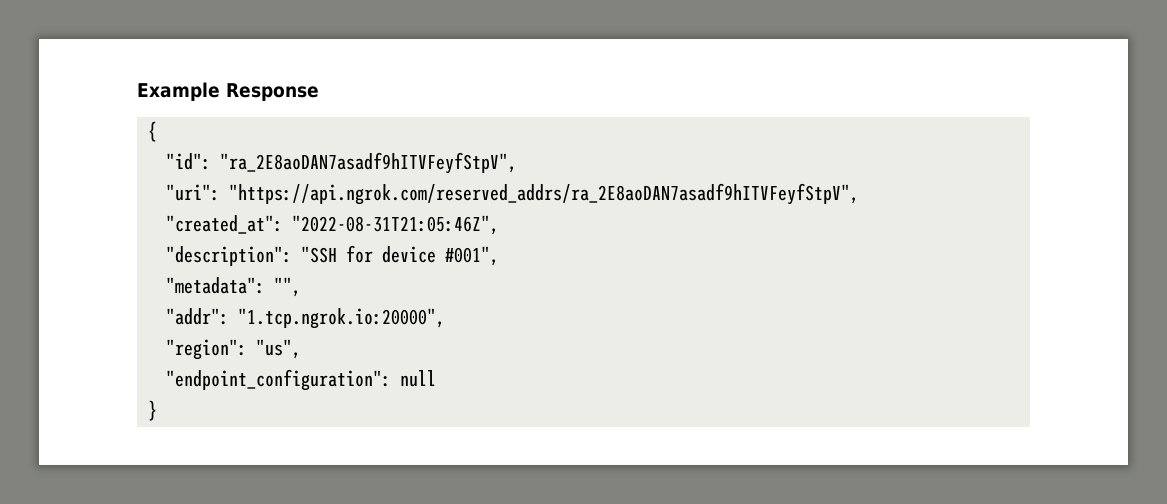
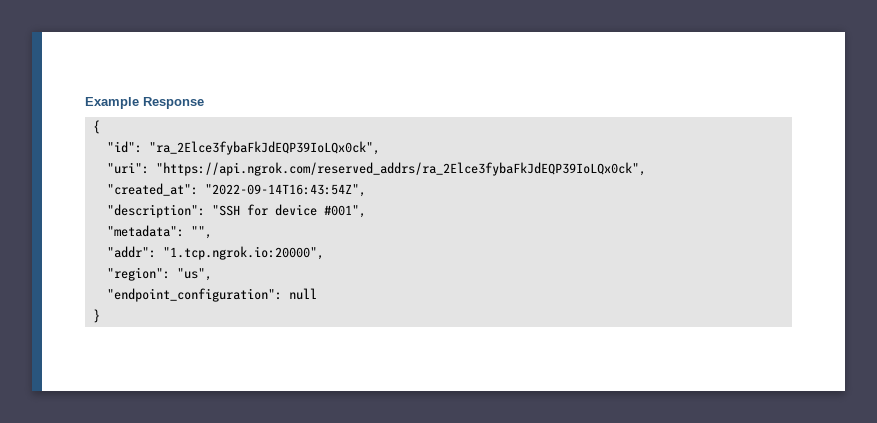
[220,152,518,174] "ra_2E8aoDAN7asadf9hITVFeyfStpV", -> [148,141,380,155] "ra_2Elce3fybaFkJdEQP39IoLQx0ck",
[229,183,860,205] "https://api.ngrok.com/reserved_addrs/ra_2E8aoDAN7asadf9hITVFeyfStpV", -> [155,162,646,176] "https://api.ngrok.com/reserved_addrs/ra_2Elce3fybaFkJdEQP39IoLQx0ck",
[292,215,500,235] "2022-08-31T21:05:46Z", -> [204,184,366,197] "2022-09-14T16:43:54Z",

